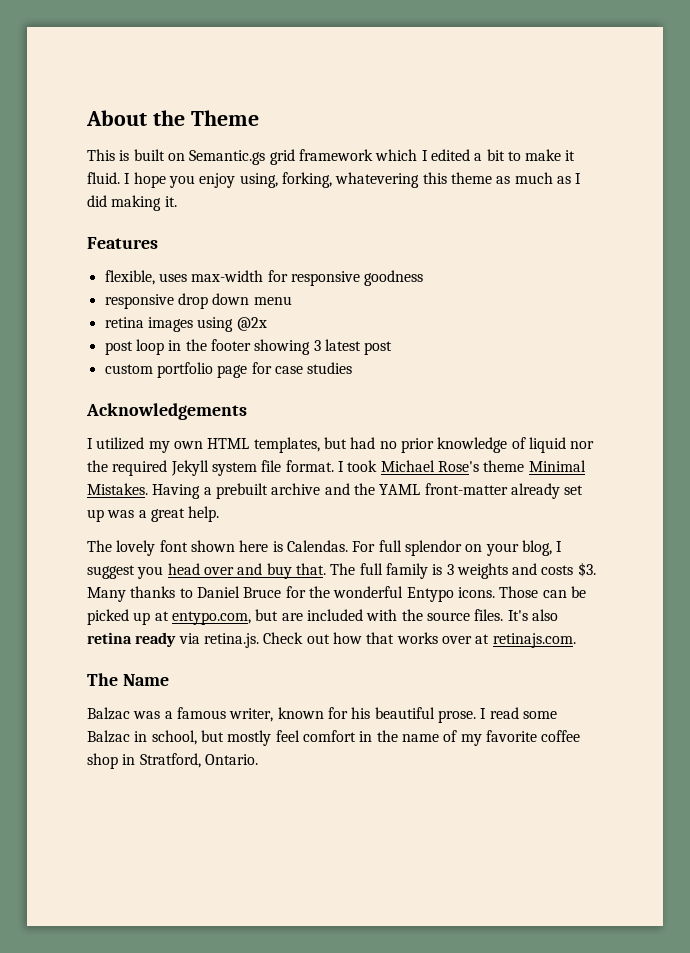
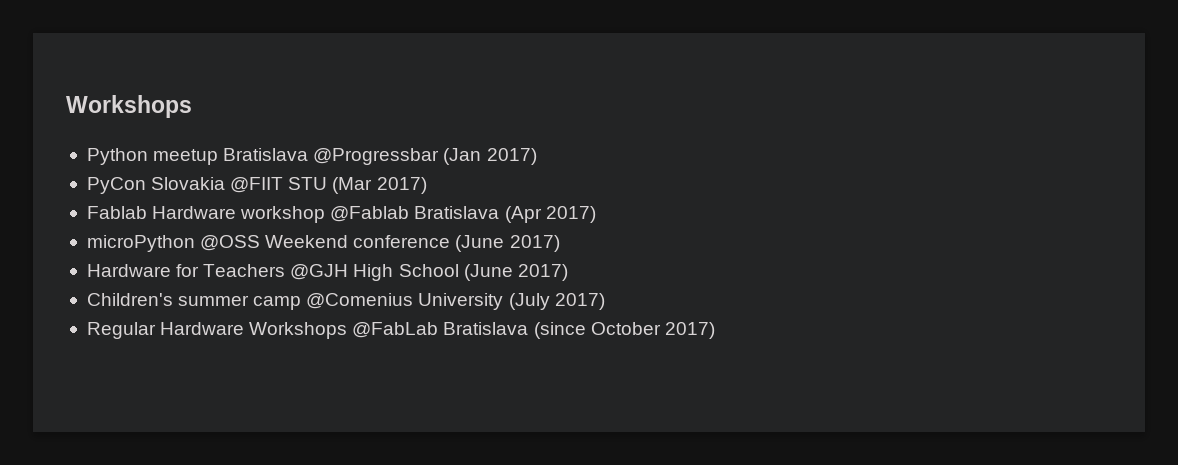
[86,110,259,126] [87,149,576,165] [87,172,582,188] [87,195,177,211] [87,237,158,249] [104,270,424,286] [104,293,292,309] [104,317,267,332] [104,339,393,355] [104,362,353,378] [86,403,247,420] [87,437,595,453] [87,460,586,476] [87,483,584,499] [87,506,220,522] [87,540,563,556] [87,562,596,579] [87,586,586,602] [87,609,558,625] [87,632,576,648] [87,673,169,686] [87,707,557,723] [87,730,581,746] [87,753,258,769] About the Theme // This is built on Semantic.gs grid framework which I edited a bit to make it fluid. I hope you enjoy using, forking, whatevering this theme as much as I did making it. // Features // flexible, uses max-width for responsive goodness // responsive drop down menu // retina images using @2x // post loop in the footer showing 3 latest post // custom portfolio page for case studies // Acknowledgements // I utilized my own HTML templates, but had no prior knowledge of liquid nor the required Jekyll system file format. I took Michael Rose's theme Minimal Mistakes. Having a prebuilt archive and the YAML front-matter already set up was a great help. // The lovely font shown here is Calendas. For full splendor on your blog, I suggest you head over and buy that. The full family is 3 weights and costs $3. Many thanks to Daniel Bruce for the wonderful Entypo icons. Those can be picked up at entypo.com, but are included with the source files. It's also retina ready via retina.js. Check out how that works over at retinajs.com. // The Name // Balzac was a famous writer, known for his beautiful prose. I read some Balzac in school, but mostly feel comfort in the name of my favorite coffee shop in Stratford, Ontario. -> [66,95,192,118] [86,148,537,165] [86,177,427,194] [86,206,596,223] [86,235,560,252] [86,264,568,281] [86,293,605,310] [86,322,715,339] Workshops // Python meetup Bratislava @Progressbar (Jan 2017) // PyCon Slovakia @FIIT STU (Mar 2017) // Fablab Hardware workshop @Fablab Bratislava (Apr 2017) // microPython @OSS Weekend conference (June 2017) // Hardware for Teachers @GJH High School (June 2017) // Children's summer camp @Comenius University (July 2017) // Regular Hardware Workshops @FabLab Bratislava (since October 2017)

